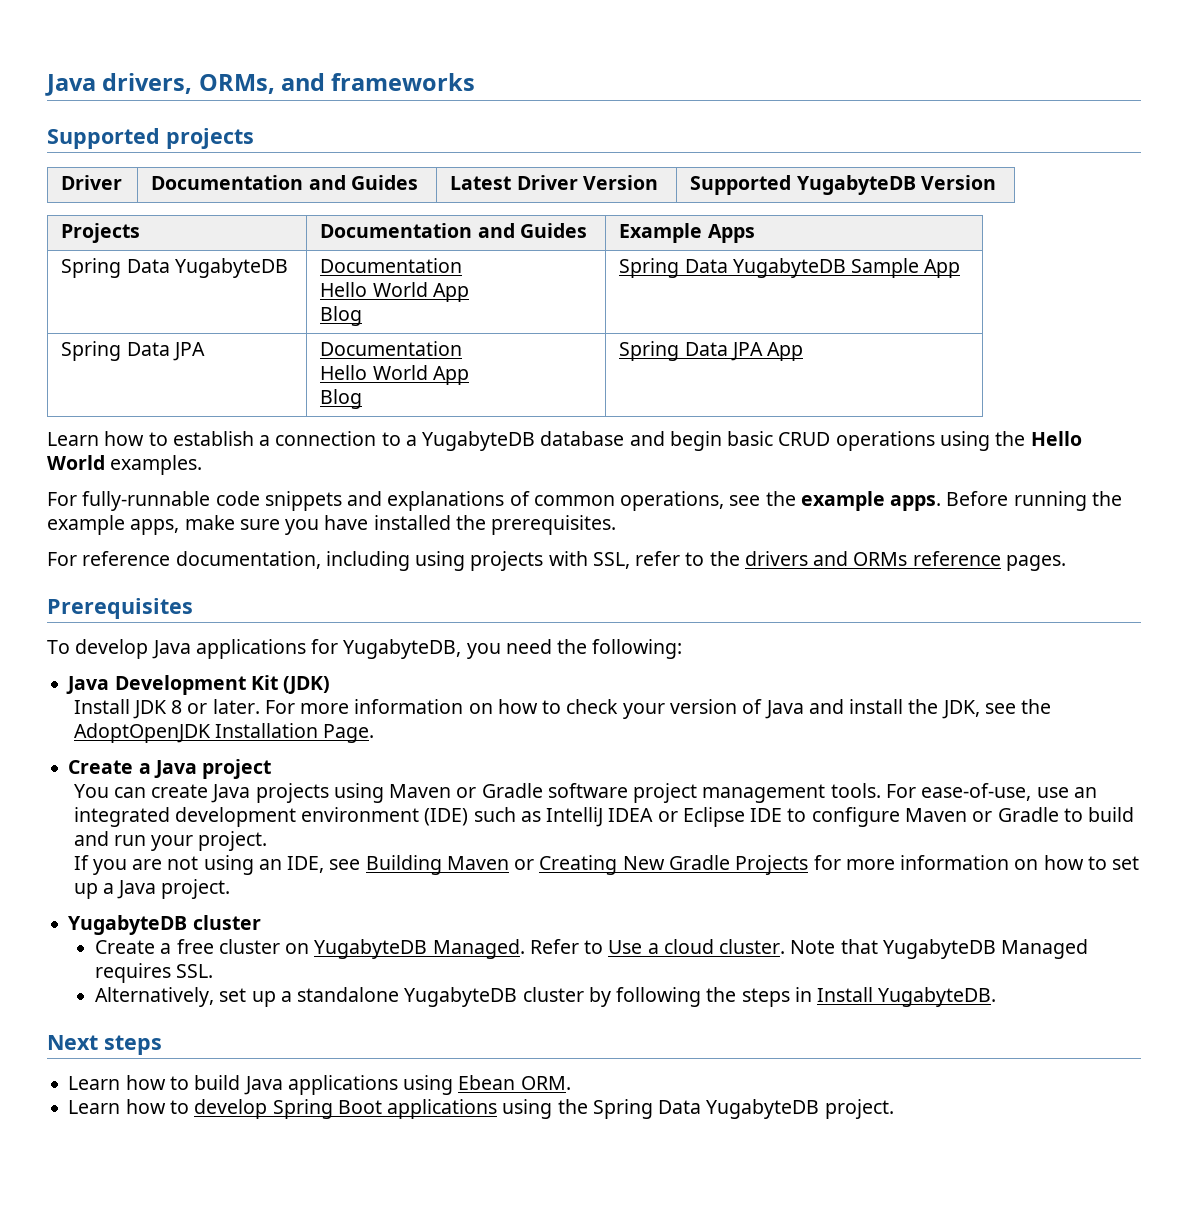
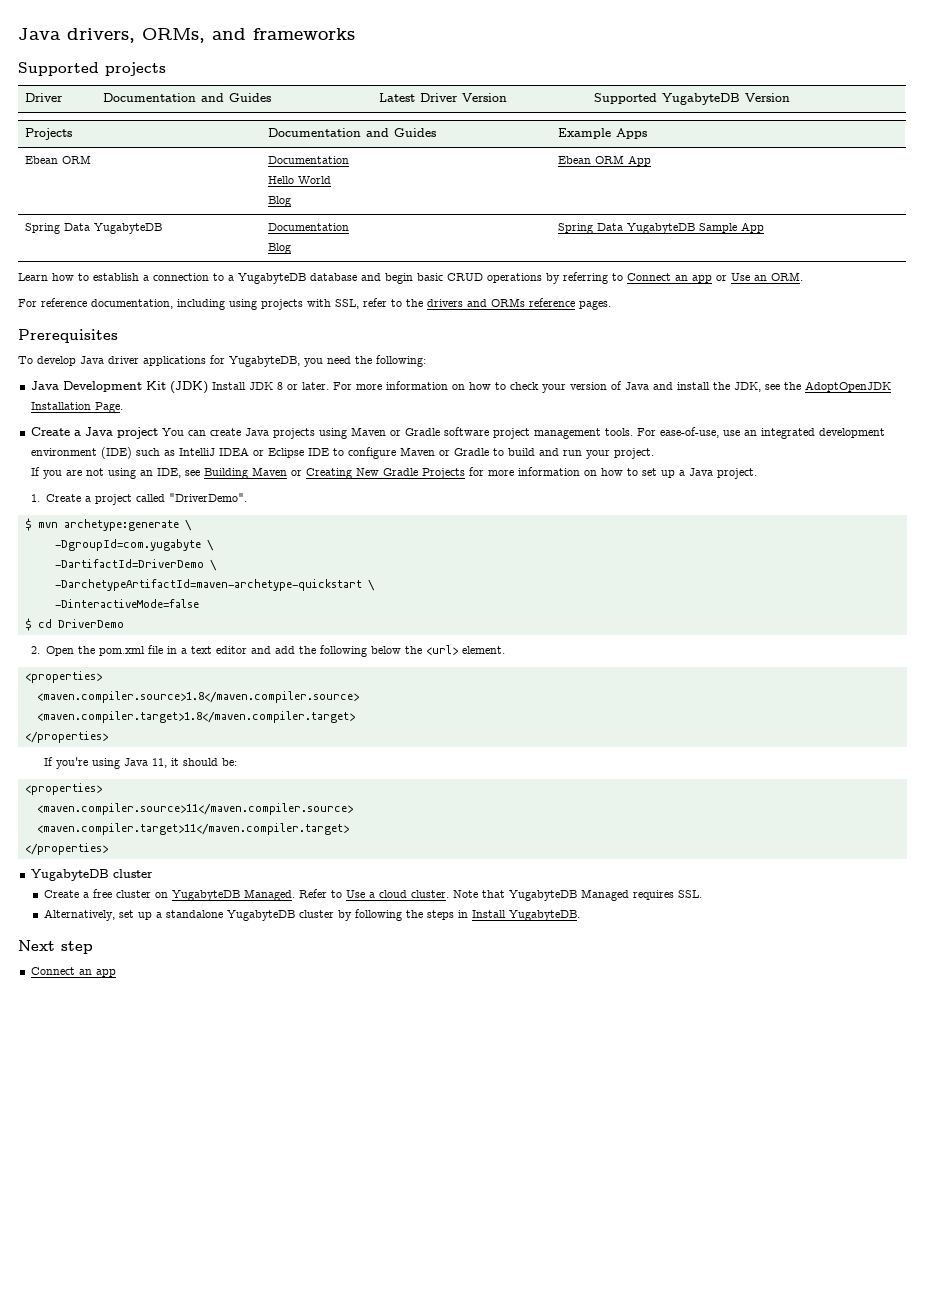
(755, 233) none -> [24,155,91,164] [267,156,349,164] [267,176,331,184] [267,196,291,207] [557,155,651,166] // Ebean ORM | Documentation // Hello World // Blog | Ebean ORM App
[320,282,469,302] // Hello World App -> (349, 227) none
[61,341,205,361] [320,341,463,356] [320,365,469,385] [320,389,363,409] [619,341,804,361] // Spring Data JPA | Documentation // Hello World App // Blog | Spring Data JPA App -> (764, 227) none
[939,431,1082,451] [47,455,203,475] [47,491,1122,511] [47,515,617,535] using the Hello World examples. // For fully-runnable code snippets and explanations of common operations, see the example apps. Before running the example apps, make sure you have installed the prerequisites. -> [546,272,803,284] by referring to Connect an app or Use an ORM.
(191, 649) none -> [108,356,139,364] driver
(331, 685) // -> (208, 387) none
(272, 769) // -> (158, 433) none
(231, 889) none -> [31,493,247,505] [24,518,192,531] [54,539,214,551] [54,559,217,571] [54,579,375,591] [54,599,199,608] [24,618,124,631] [31,645,505,657] [24,671,102,683] [36,691,359,703] [36,711,355,723] [24,731,108,743] [44,757,238,769] [24,783,102,795] [36,803,353,815] [36,823,349,835] [24,843,108,855] // 1. Create a project called "DriverDemo". // $ mvn archetype:generate \ // -DgroupId=com.yugabyte \ // -DartifactId=DriverDemo \ // -DarchetypeArtifactId=maven-archetype-quickstart \ // -DinteractiveMode=false // $ cd DriverDemo // 2. Open the pom.xml file in a text editor and add the following below the <url> element. // <properties> // <maven.compiler.source>1.8</maven.compiler.source> // <maven.compiler.target>1.8</maven.compiler.target> // </properties> // If you're using Java 11, it should be: // <properties> // <maven.compiler.source>11</maven.compiler.source> // <maven.compiler.target>11</maven.compiler.target> // </properties>
[104,1035,162,1055] [68,1075,571,1095] [68,1099,894,1119] steps // Learn how to build Java applications using Ebean ORM. // Learn how to develop Spring Boot applications using the Spring Data YugabyteDB project. -> [61,941,93,954] [30,967,116,977] step // Connect an app

